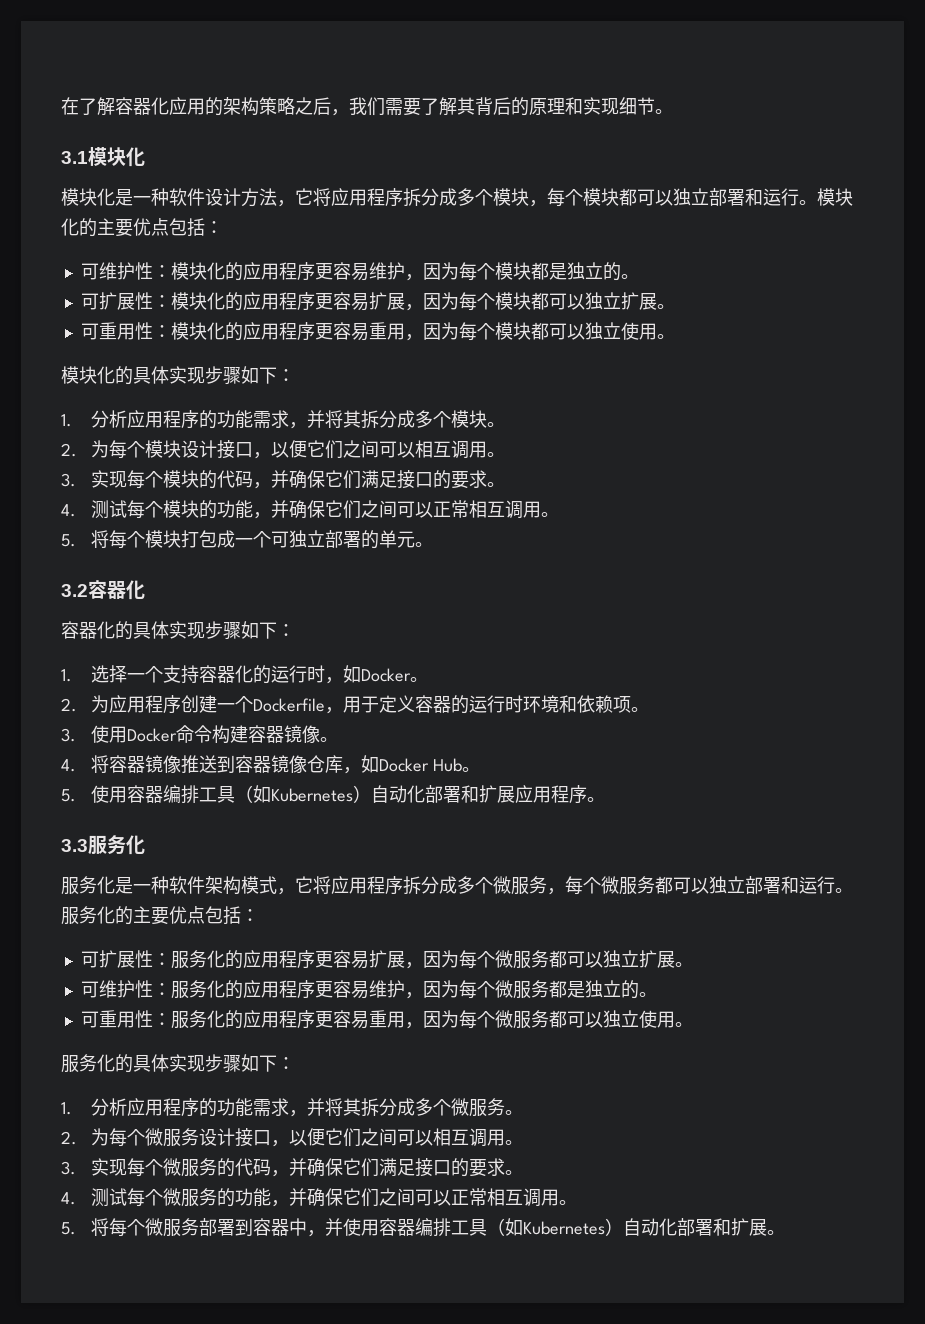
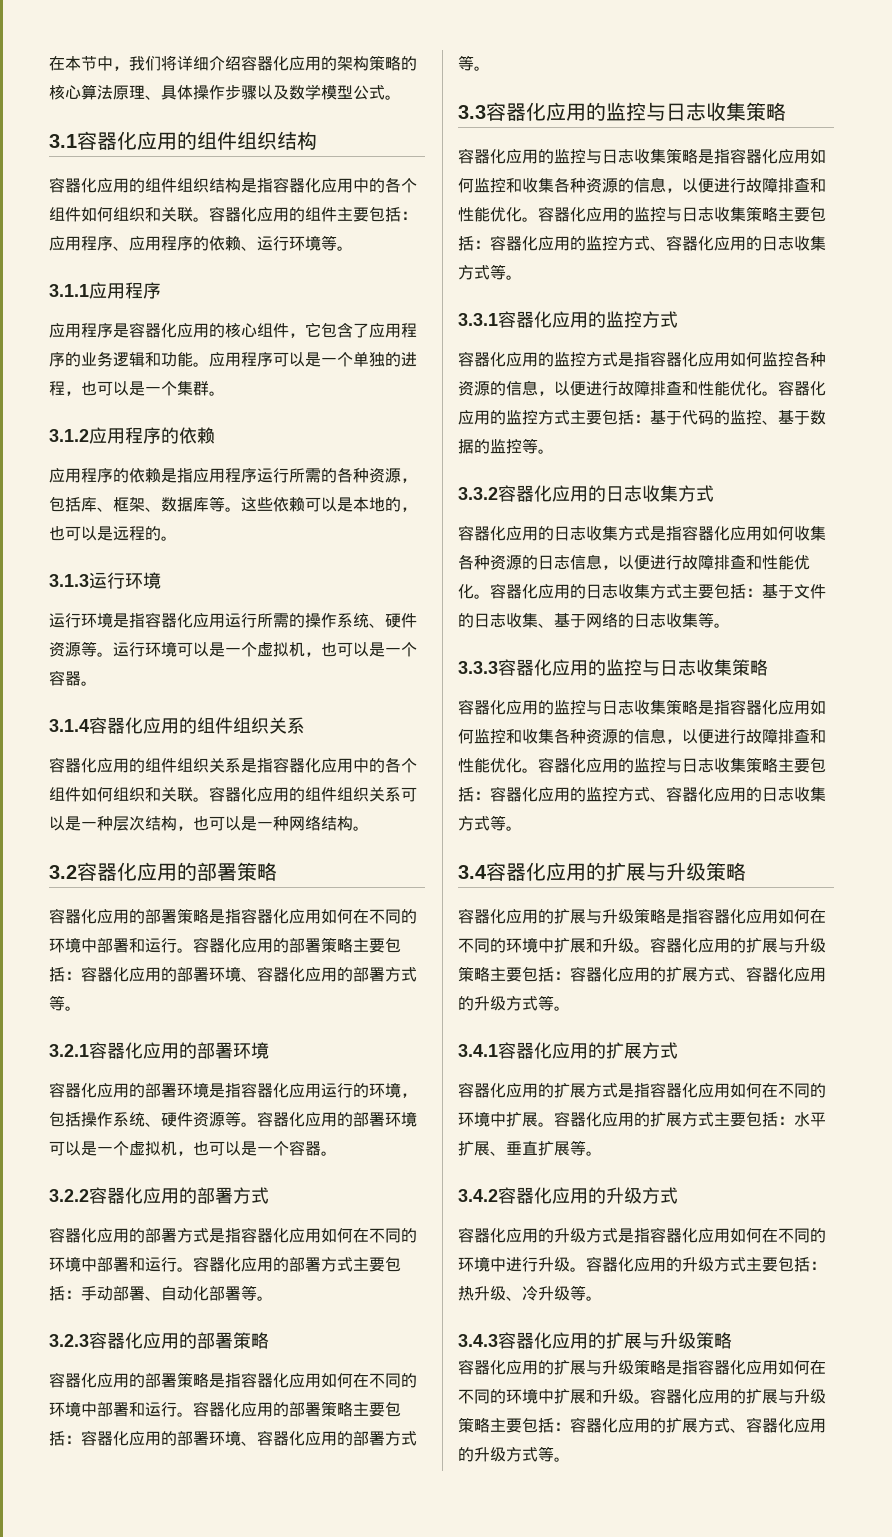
[61,97,115,116] 在了解 -> [49,55,241,71] 在本节中，我们将详细介绍
[295,97,655,116] 之后，我们需要了解其背后的原理和实现细节 -> [401,56,417,71] [49,84,385,100] 的核心算法原理、具体操作步骤以及数学模型公式
[88,147,145,167] [61,188,853,207] [61,218,223,237] [80,262,639,281] [80,292,675,311] [80,322,675,341] [61,366,295,385] [61,410,506,429] [61,440,506,459] [61,470,506,489] [61,500,560,519] [61,530,434,549] [61,580,145,600] [61,621,295,640] [61,665,429,684] [61,695,650,714] [61,725,339,744] [61,755,480,774] [61,785,606,804] [61,835,145,855] [61,876,853,895] [61,906,259,925] [80,950,693,969] [80,980,657,999] [80,1010,693,1029] [61,1054,295,1073] [61,1098,524,1117] [61,1128,524,1147] [61,1158,524,1177] [61,1188,578,1207] [61,1218,768,1237] 模块化 // 模块化是一种软件设计方法，它将应用程序拆分成多个模块，每个模块都可以独立部署和运行。模块化的主要优点包括： // 可维护性：模块化的应用程序更容易维护，因为每个模块都是独立的。 // 可扩展性：模块化的应用程序更容易扩展，因为每个模块都可以独立扩展。 // 可重用性：模块化的应用程序更容易重用，因为每个模块都可以独立使用。 // 模块化的具体实现步骤如下： // 1.分析应用程序的功能需求，并将其拆分成多个模块。 // 2.为每个模块设计接口，以便它们之间可以相互调用。 // 3.实现每个模块的代码，并确保它们满足接口的要求。 // 4.测试每个模块的功能，并确保它们之间可以正常相互调用。 // 5.将每个模块打包成一个可独立部署的单元。 // 3.2容器化 // 容器化的具体实现步骤如下： // 1.选择一个支持容器化的运行时，如Docker。 // 2.为应用程序创建一个Dockerfile，用于定义容器的运行时环境和依赖项。 // 3.使用Docker命令构建容器镜像。 // 4.将容器镜像推送到容器镜像仓库，如Docker Hub。 // 5.使用容器编排工具（如Kubernetes）自动化部署和扩展应用程序。 // 3.3服务化 // 服务化是一种软件架构模式，它将应用程序拆分成多个微服务，每个微服务都可以独立部署和运行。服务化的主要优点包括： // 可扩展性：服务化的应用程序更容易扩展，因为每个微服务都可以独立扩展。 // 可维护性：服务化的应用程序更容易维护，因为每个微服务都是独立的。 // 可重用性：服务化的应用程序更容易重用，因为每个微服务都可以独立使用。 // 服务化的具体实现步骤如下： // 1.分析应用程序的功能需求，并将其拆分成多个微服务。 // 2.为每个微服务设计接口，以便它们之间可以相互调用。 // 3.实现每个微服务的代码，并确保它们满足接口的要求。 // 4.测试每个微服务的功能，并确保它们之间可以正常相互调用。 // 5.将每个微服务部署到容器中，并使用容器编排工具（如Kubernetes）自动化部署和扩展 -> [77,131,317,150] [49,177,417,193] [49,206,417,222] [49,235,353,251] [49,282,161,299] [49,322,417,338] [49,351,417,367] [49,381,225,396] [49,427,215,444] [49,467,417,483] [49,496,417,512] [49,526,177,541] [49,572,161,589] [49,612,417,628] [49,641,417,657] [49,670,97,686] [49,717,305,734] [49,757,417,773] [49,786,417,802] [49,815,369,831] [49,862,277,881] [49,908,417,924] [49,937,401,953] [49,966,417,982] [49,995,81,1011] [49,1042,269,1059] [49,1082,417,1098] [49,1111,417,1127] [49,1140,337,1156] [49,1187,269,1204] [49,1227,417,1243] [49,1256,401,1272] [49,1285,273,1301] [49,1332,269,1349] [49,1372,417,1388] [49,1401,401,1417] [49,1430,417,1446] [458,55,490,71] [458,102,786,121] [458,148,826,164] [458,177,826,193] [458,206,826,222] [458,235,826,251] [458,264,522,280] [458,311,678,328] [458,351,826,367] [458,380,826,396] [458,409,826,425] [458,438,554,454] [458,485,714,502] [458,525,826,541] [458,554,810,570] [458,583,826,599] [458,612,730,628] [458,659,768,676] [458,699,826,715] [458,728,826,744] [458,757,826,773] [458,786,826,802] [458,815,522,831] [458,862,746,881] [458,908,826,924] [458,937,826,953] [458,966,826,982] [458,995,570,1011] [458,1042,678,1059] [458,1082,826,1098] [458,1111,826,1127] [458,1140,602,1156] [458,1187,678,1204] [458,1227,826,1243] [458,1256,826,1272] [458,1285,602,1301] [458,1332,732,1349] [458,1359,826,1375] [458,1388,826,1404] [458,1417,826,1433] [458,1446,554,1462] 容器化应用的组件组织结构 // 容器化应用的组件组织结构是指容器化应用中的各个组件如何组织和关联。容器化应用的组件主要包括：应用程序、应用程序的依赖、运行环境等。 // 3.1.1应用程序 // 应用程序是容器化应用的核心组件，它包含了应用程序的业务逻辑和功能。应用程序可以是一个单独的进程，也可以是一个集群。 // 3.1.2应用程序的依赖 // 应用程序的依赖是指应用程序运行所需的各种资源，包括库、框架、数据库等。这些依赖可以是本地的，也可以是远程的。 // 3.1.3运行环境 // 运行环境是指容器化应用运行所需的操作系统、硬件资源等。运行环境可以是一个虚拟机，也可以是一个容器。 // 3.1.4容器化应用的组件组织关系 // 容器化应用的组件组织关系是指容器化应用中的各个组件如何组织和关联。容器化应用的组件组织关系可以是一种层次结构，也可以是一种网络结构。 // 3.2容器化应用的部署策略 // 容器化应用的部署策略是指容器化应用如何在不同的环境中部署和运行。容器化应用的部署策略主要包括：容器化应用的部署环境、容器化应用的部署方式等。 // 3.2.1容器化应用的部署环境 // 容器化应用的部署环境是指容器化应用运行的环境，包括操作系统、硬件资源等。容器化应用的部署环境可以是一个虚拟机，也可以是一个容器。 // 3.2.2容器化应用的部署方式 // 容器化应用的部署方式是指容器化应用如何在不同的环境中部署和运行。容器化应用的部署方式主要包括：手动部署、自动化部署等。 // 3.2.3容器化应用的部署策略 // 容器化应用的部署策略是指容器化应用如何在不同的环境中部署和运行。容器化应用的部署策略主要包括：容器化应用的部署环境、容器化应用的部署方式等。 // 3.3容器化应用的监控与日志收集策略 // 容器化应用的监控与日志收集策略是指容器化应用如何监控和收集各种资源的信息，以便进行故障排查和性能优化。容器化应用的监控与日志收集策略主要包括：容器化应用的监控方式、容器化应用的日志收集方式等。 // 3.3.1容器化应用的监控方式 // 容器化应用的监控方式是指容器化应用如何监控各种资源的信息，以便进行故障排查和性能优化。容器化应用的监控方式主要包括：基于代码的监控、基于数据的监控等。 // 3.3.2容器化应用的日志收集方式 // 容器化应用的日志收集方式是指容器化应用如何收集各种资源的日志信息，以便进行故障排查和性能优化。容器化应用的日志收集方式主要包括：基于文件的日志收集、基于网络的日志收集等。 // 3.3.3容器化应用的监控与日志收集策略 // 容器化应用的监控与日志收集策略是指容器化应用如何监控和收集各种资源的信息，以便进行故障排查和性能优化。容器化应用的监控与日志收集策略主要包括：容器化应用的监控方式、容器化应用的日志收集方式等。 // 3.4容器化应用的扩展与升级策略 // 容器化应用的扩展与升级策略是指容器化应用如何在不同的环境中扩展和升级。容器化应用的扩展与升级策略主要包括：容器化应用的扩展方式、容器化应用的升级方式等。 // 3.4.1容器化应用的扩展方式 // 容器化应用的扩展方式是指容器化应用如何在不同的环境中扩展。容器化应用的扩展方式主要包括：水平扩展、垂直扩展等。 // 3.4.2容器化应用的升级方式 // 容器化应用的升级方式是指容器化应用如何在不同的环境中进行升级。容器化应用的升级方式主要包括：热升级、冷升级等。 // 3.4.3容器化应用的扩展与升级策略 // 容器化应用的扩展与升级策略是指容器化应用如何在不同的环境中扩展和升级。容器化应用的扩展与升级策略主要包括：容器化应用的扩展方式、容器化应用的升级方式等

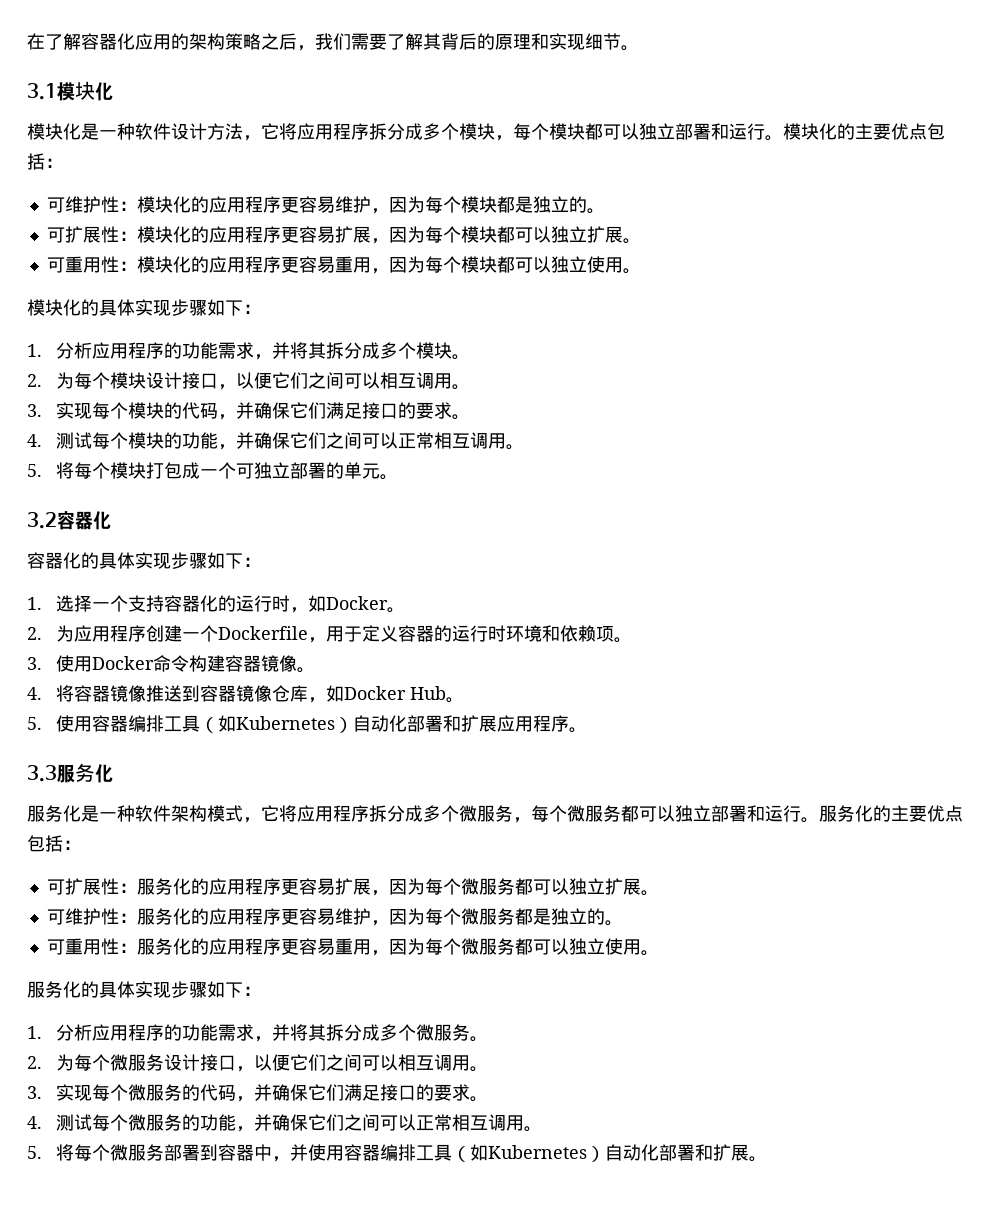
[49,55,241,71] 在本节中，我们将详细介绍 -> [27,33,81,50] 在了解
[401,56,417,71] [49,84,385,100] 的核心算法原理、具体操作步骤以及数学模型公式 -> [261,33,621,51] 之后，我们需要了解其背后的原理和实现细节
[77,131,317,150] [49,177,417,193] [49,206,417,222] [49,235,353,251] [49,282,161,299] [49,322,417,338] [49,351,417,367] [49,381,225,396] [49,427,215,444] [49,467,417,483] [49,496,417,512] [49,526,177,541] [49,572,161,589] [49,612,417,628] [49,641,417,657] [49,670,97,686] [49,717,305,734] [49,757,417,773] [49,786,417,802] [49,815,369,831] [49,862,277,881] [49,908,417,924] [49,937,401,953] [49,966,417,982] [49,995,81,1011] [49,1042,269,1059] [49,1082,417,1098] [49,1111,417,1127] [49,1140,337,1156] [49,1187,269,1204] [49,1227,417,1243] [49,1256,401,1272] [49,1285,273,1301] [49,1332,269,1349] [49,1372,417,1388] [49,1401,401,1417] [49,1430,417,1446] [458,55,490,71] [458,102,786,121] [458,148,826,164] [458,177,826,193] [458,206,826,222] [458,235,826,251] [458,264,522,280] [458,311,678,328] [458,351,826,367] [458,380,826,396] [458,409,826,425] [458,438,554,454] [458,485,714,502] [458,525,826,541] [458,554,810,570] [458,583,826,599] [458,612,730,628] [458,659,768,676] [458,699,826,715] [458,728,826,744] [458,757,826,773] [458,786,826,802] [458,815,522,831] [458,862,746,881] [458,908,826,924] [458,937,826,953] [458,966,826,982] [458,995,570,1011] [458,1042,678,1059] [458,1082,826,1098] [458,1111,826,1127] [458,1140,602,1156] [458,1187,678,1204] [458,1227,826,1243] [458,1256,826,1272] [458,1285,602,1301] [458,1332,732,1349] [458,1359,826,1375] [458,1388,826,1404] [458,1417,826,1433] [458,1446,554,1462] 容器化应用的组件组织结构 // 容器化应用的组件组织结构是指容器化应用中的各个组件如何组织和关联。容器化应用的组件主要包括：应用程序、应用程序的依赖、运行环境等。 // 3.1.1应用程序 // 应用程序是容器化应用的核心组件，它包含了应用程序的业务逻辑和功能。应用程序可以是一个单独的进程，也可以是一个集群。 // 3.1.2应用程序的依赖 // 应用程序的依赖是指应用程序运行所需的各种资源，包括库、框架、数据库等。这些依赖可以是本地的，也可以是远程的。 // 3.1.3运行环境 // 运行环境是指容器化应用运行所需的操作系统、硬件资源等。运行环境可以是一个虚拟机，也可以是一个容器。 // 3.1.4容器化应用的组件组织关系 // 容器化应用的组件组织关系是指容器化应用中的各个组件如何组织和关联。容器化应用的组件组织关系可以是一种层次结构，也可以是一种网络结构。 // 3.2容器化应用的部署策略 // 容器化应用的部署策略是指容器化应用如何在不同的环境中部署和运行。容器化应用的部署策略主要包括：容器化应用的部署环境、容器化应用的部署方式等。 // 3.2.1容器化应用的部署环境 // 容器化应用的部署环境是指容器化应用运行的环境，包括操作系统、硬件资源等。容器化应用的部署环境可以是一个虚拟机，也可以是一个容器。 // 3.2.2容器化应用的部署方式 // 容器化应用的部署方式是指容器化应用如何在不同的环境中部署和运行。容器化应用的部署方式主要包括：手动部署、自动化部署等。 // 3.2.3容器化应用的部署策略 // 容器化应用的部署策略是指容器化应用如何在不同的环境中部署和运行。容器化应用的部署策略主要包括：容器化应用的部署环境、容器化应用的部署方式等。 // 3.3容器化应用的监控与日志收集策略 // 容器化应用的监控与日志收集策略是指容器化应用如何监控和收集各种资源的信息，以便进行故障排查和性能优化。容器化应用的监控与日志收集策略主要包括：容器化应用的监控方式、容器化应用的日志收集方式等。 // 3.3.1容器化应用的监控方式 // 容器化应用的监控方式是指容器化应用如何监控各种资源的信息，以便进行故障排查和性能优化。容器化应用的监控方式主要包括：基于代码的监控、基于数据的监控等。 // 3.3.2容器化应用的日志收集方式 // 容器化应用的日志收集方式是指容器化应用如何收集各种资源的日志信息，以便进行故障排查和性能优化。容器化应用的日志收集方式主要包括：基于文件的日志收集、基于网络的日志收集等。 // 3.3.3容器化应用的监控与日志收集策略 // 容器化应用的监控与日志收集策略是指容器化应用如何监控和收集各种资源的信息，以便进行故障排查和性能优化。容器化应用的监控与日志收集策略主要包括：容器化应用的监控方式、容器化应用的日志收集方式等。 // 3.4容器化应用的扩展与升级策略 // 容器化应用的扩展与升级策略是指容器化应用如何在不同的环境中扩展和升级。容器化应用的扩展与升级策略主要包括：容器化应用的扩展方式、容器化应用的升级方式等。 // 3.4.1容器化应用的扩展方式 // 容器化应用的扩展方式是指容器化应用如何在不同的环境中扩展。容器化应用的扩展方式主要包括：水平扩展、垂直扩展等。 // 3.4.2容器化应用的升级方式 // 容器化应用的升级方式是指容器化应用如何在不同的环境中进行升级。容器化应用的升级方式主要包括：热升级、冷升级等。 // 3.4.3容器化应用的扩展与升级策略 // 容器化应用的扩展与升级策略是指容器化应用如何在不同的环境中扩展和升级。容器化应用的扩展与升级策略主要包括：容器化应用的扩展方式、容器化应用的升级方式等 -> [57,81,113,101] [27,123,945,141] [27,153,63,170] [46,196,605,214] [46,226,641,244] [46,256,641,274] [27,299,261,316] [27,342,470,360] [27,372,470,390] [27,402,470,420] [27,432,524,450] [27,462,398,480] [27,511,111,530] [27,552,261,569] [27,595,405,613] [27,625,632,643] [27,655,315,673] [27,685,464,703] [27,715,587,733] [27,763,113,783] [27,805,963,823] [27,835,81,852] [46,878,659,896] [46,908,623,926] [46,938,659,956] [27,981,261,998] [27,1024,488,1042] [27,1054,488,1072] [27,1084,488,1102] [27,1114,542,1132] [27,1144,749,1162] 模块化 // 模块化是一种软件设计方法，它将应用程序拆分成多个模块，每个模块都可以独立部署和运行。模块化的主要优点包括： // 可维护性：模块化的应用程序更容易维护，因为每个模块都是独立的。 // 可扩展性：模块化的应用程序更容易扩展，因为每个模块都可以独立扩展。 // 可重用性：模块化的应用程序更容易重用，因为每个模块都可以独立使用。 // 模块化的具体实现步骤如下： // 1.分析应用程序的功能需求，并将其拆分成多个模块。 // 2.为每个模块设计接口，以便它们之间可以相互调用。 // 3.实现每个模块的代码，并确保它们满足接口的要求。 // 4.测试每个模块的功能，并确保它们之间可以正常相互调用。 // 5.将每个模块打包成一个可独立部署的单元。 // 3.2容器化 // 容器化的具体实现步骤如下： // 1.选择一个支持容器化的运行时，如Docker。 // 2.为应用程序创建一个Dockerfile，用于定义容器的运行时环境和依赖项。 // 3.使用Docker命令构建容器镜像。 // 4.将容器镜像推送到容器镜像仓库，如Docker Hub。 // 5.使用容器编排工具（如Kubernetes）自动化部署和扩展应用程序。 // 3.3服务化 // 服务化是一种软件架构模式，它将应用程序拆分成多个微服务，每个微服务都可以独立部署和运行。服务化的主要优点包括： // 可扩展性：服务化的应用程序更容易扩展，因为每个微服务都可以独立扩展。 // 可维护性：服务化的应用程序更容易维护，因为每个微服务都是独立的。 // 可重用性：服务化的应用程序更容易重用，因为每个微服务都可以独立使用。 // 服务化的具体实现步骤如下： // 1.分析应用程序的功能需求，并将其拆分成多个微服务。 // 2.为每个微服务设计接口，以便它们之间可以相互调用。 // 3.实现每个微服务的代码，并确保它们满足接口的要求。 // 4.测试每个微服务的功能，并确保它们之间可以正常相互调用。 // 5.将每个微服务部署到容器中，并使用容器编排工具（如Kubernetes）自动化部署和扩展

